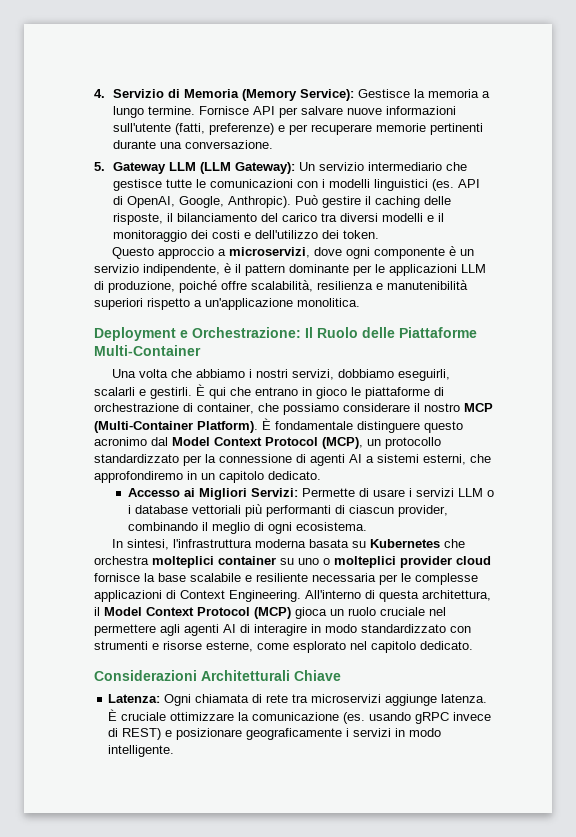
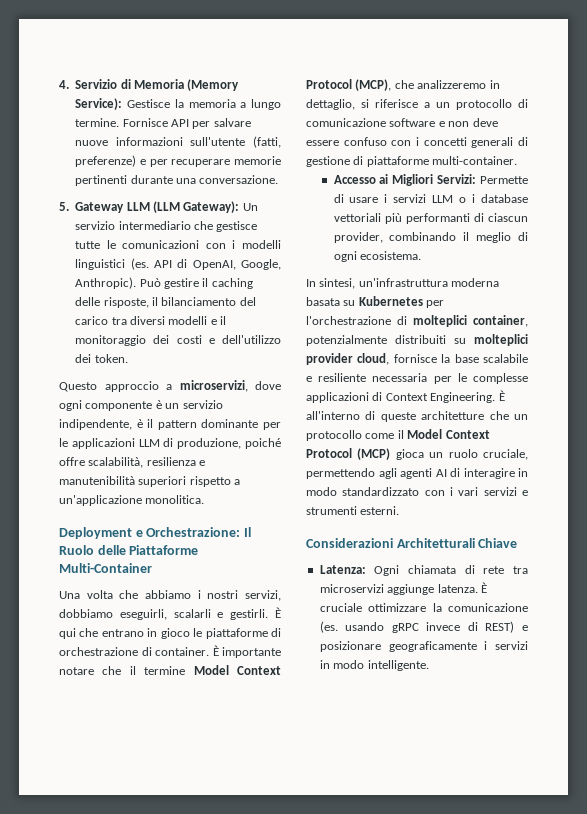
[197,403,493,415] [94,418,463,433] [94,437,441,449] [94,454,491,466] [94,471,321,483] container, che possiamo considerare il nostro MCP (Multi-Container Platform). È fondamentale distinguere questo acronimo dal Model Context Protocol (MCP), un protocollo standardizzato per la connessione di agenti AI a sistemi esterni, che approfondiremo in un capitolo dedicato. -> [155,645,281,658] [59,665,281,675] [306,79,500,91] [306,99,528,110] [306,118,498,127] [306,137,528,148] [306,156,518,167] container. È importante notare che il termine Model Context Protocol (MCP), che analizzeremo in dettaglio, si riferisce a un protocollo di comunicazione software e non deve essere confuso con i concetti generali di gestione di piattaforme multi-container.
[172,539,252,548] l'infrastruttura -> [358,278,448,287] un'infrastruttura
[443,539,465,548] [94,556,330,568] che orchestra molteplici container su uno o -> [426,300,445,308] [306,315,528,327] [306,335,466,346] per l'orchestrazione di molteplici container, potenzialmente distribuiti su
[456,556,491,565] cloud -> [357,353,390,365] cloud,
[305,590,491,602] All'interno di questa architettura, -> [498,390,505,401] [306,411,528,422] [306,430,395,441] È all'interno di queste architetture che un protocollo come
[380,607,446,616] [94,624,156,636] cruciale nel permettere -> [483,449,528,460] [306,468,375,479] cruciale, permettendo
[94,641,473,653] strumenti e risorse esterne, come esplorato nel capitolo dedicato. -> [450,487,528,496] [306,506,400,515] i vari servizi e strumenti esterni.

